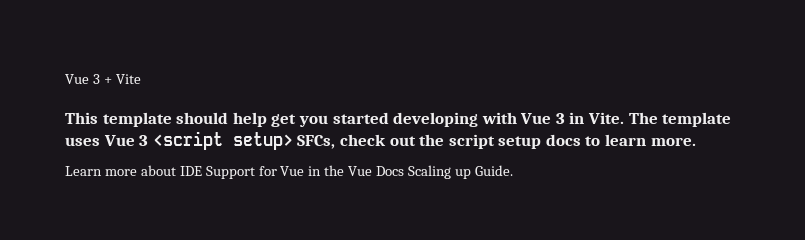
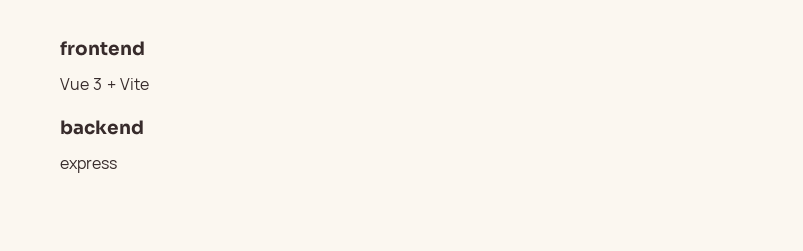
(65, 79) none -> [60,41,145,56] frontend //
[65,112,732,127] [65,131,696,150] [65,165,513,179] This template should help get you started developing with Vue 3 in Vite. The template uses Vue 3 <script setup> SFCs, check out the script setup docs to learn more. // Learn more about IDE Support for Vue in the Vue Docs Scaling up Guide. -> [60,120,144,135] [60,159,117,173] backend // express

